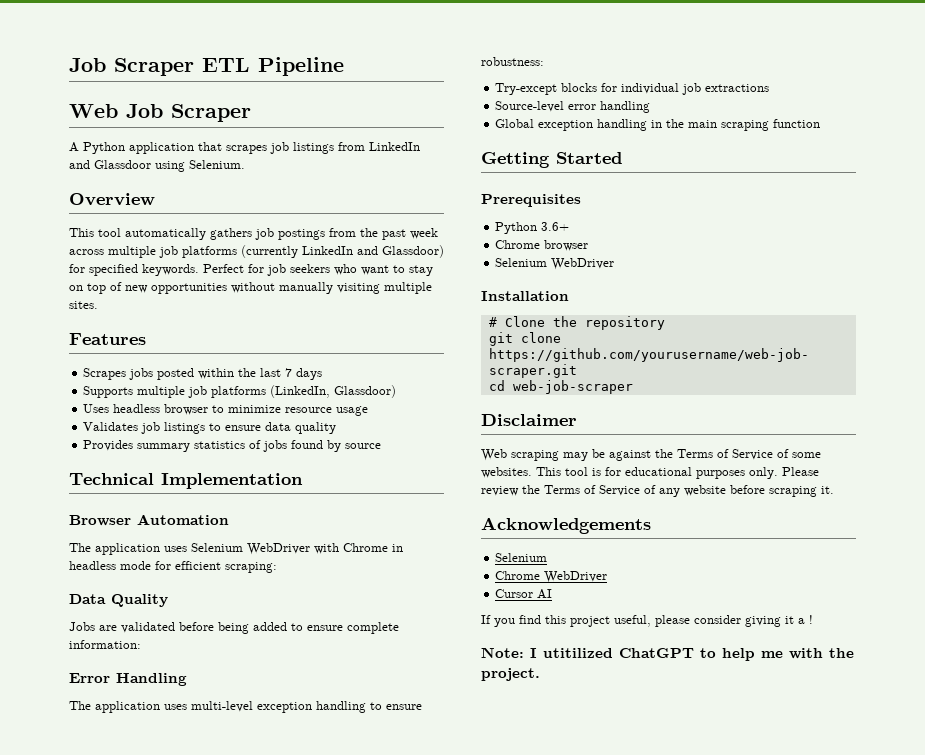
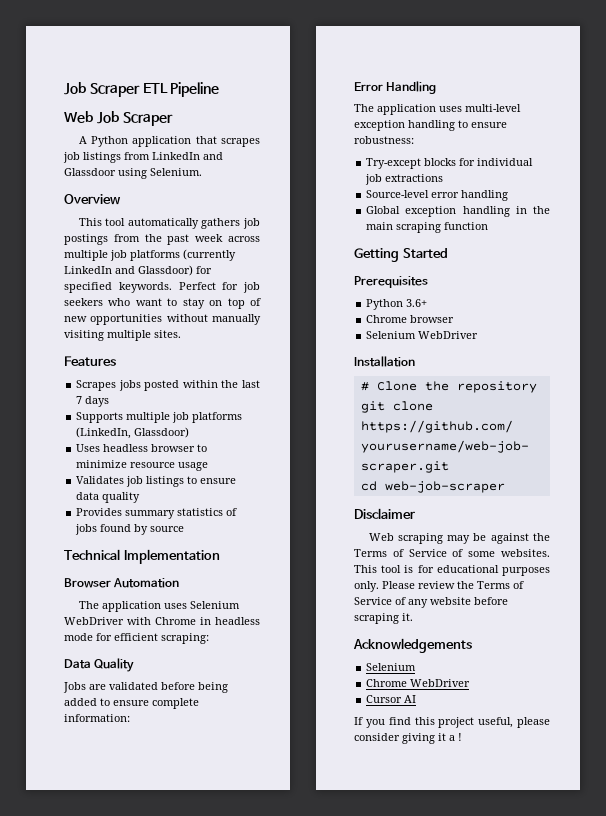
[481,647,854,661] [481,668,540,681] // Note: I utitilized ChatGPT to help me with the project. -> (462, 737) none

